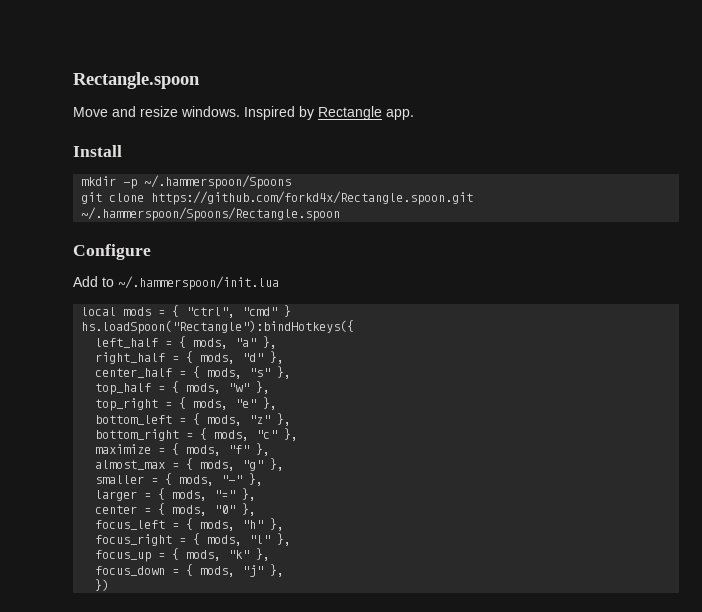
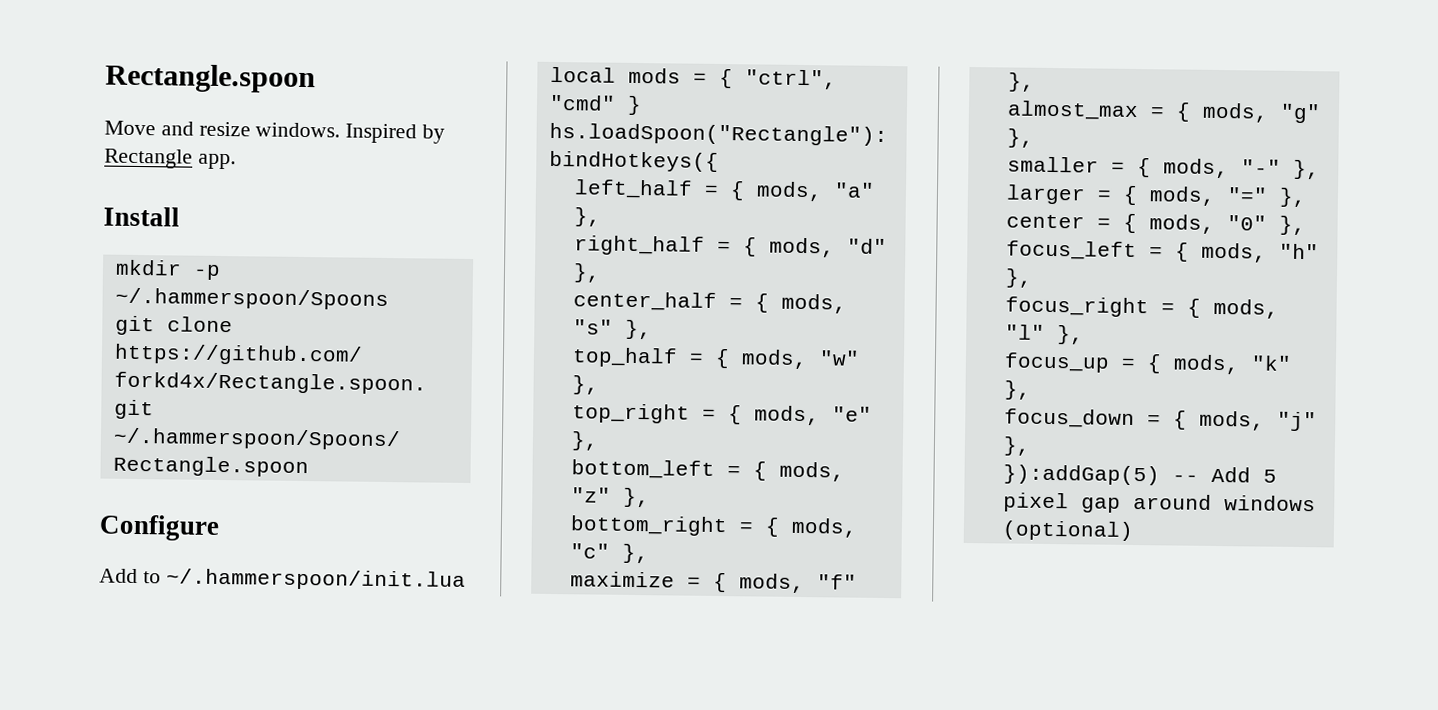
[95,579,110,591] }) -> [1002,464,1277,486] [1002,492,1316,513] [1001,520,1134,541] }):addGap(5) -- Add 5 pixel gap around windows (optional)

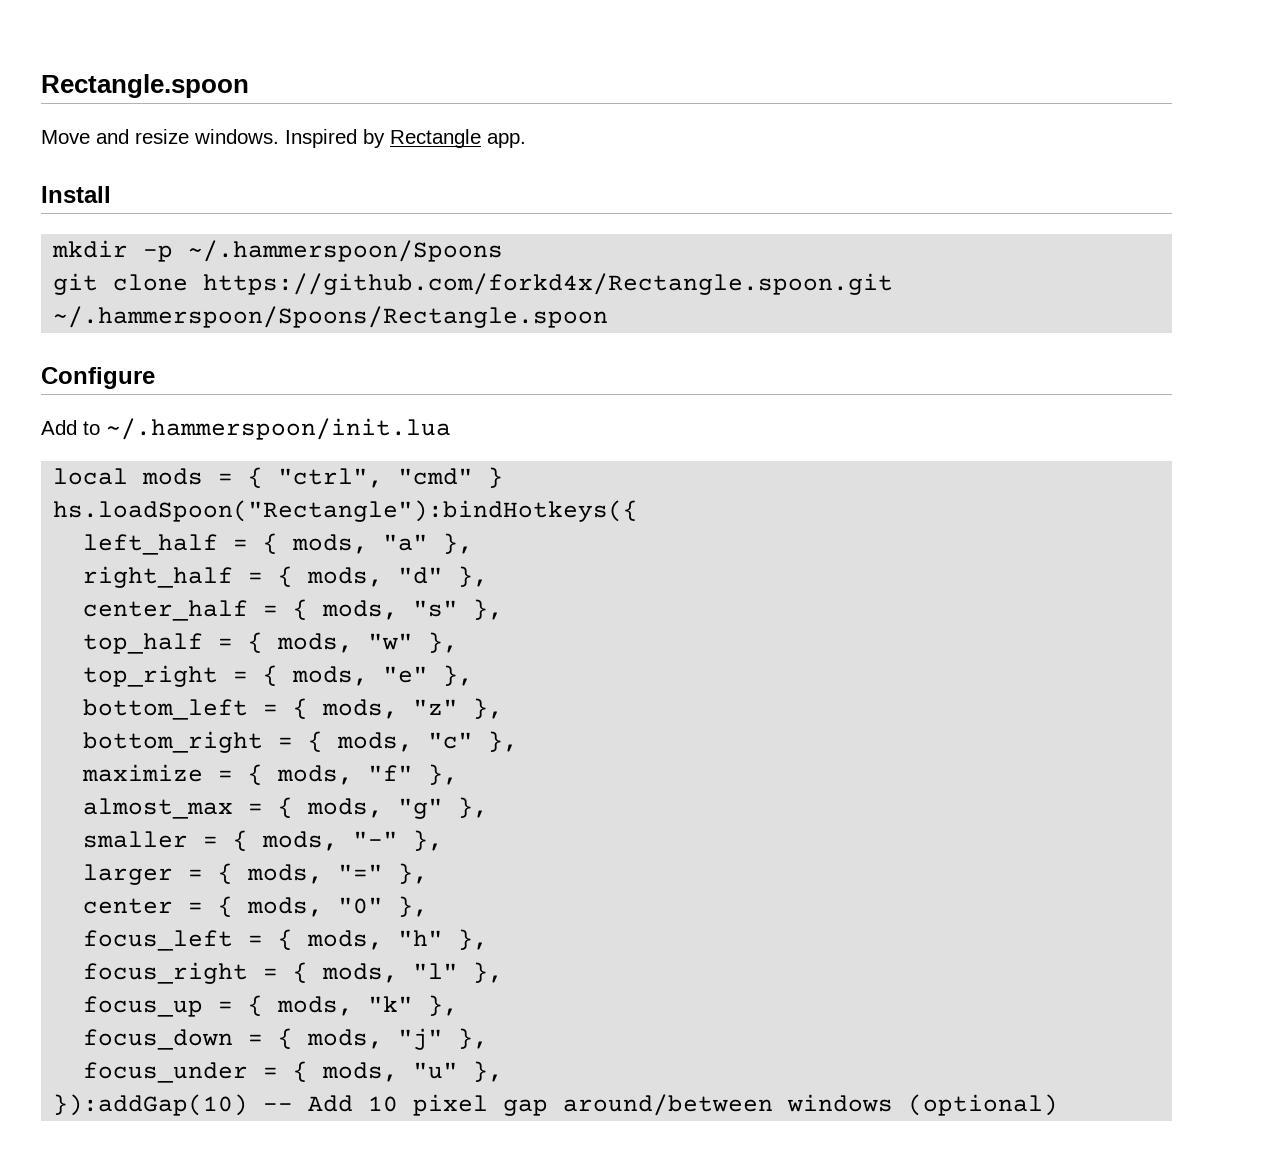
[1002,464,1160,486] }):addGap(5) -> [83,1061,504,1083] [53,1094,249,1116] focus_under = { mods, "u" }, // }):addGap(10)
[1262,469,1277,483] 5 -> [368,1096,399,1112] 10
[1132,493,1212,510] around -> [563,1094,774,1116] around/between

